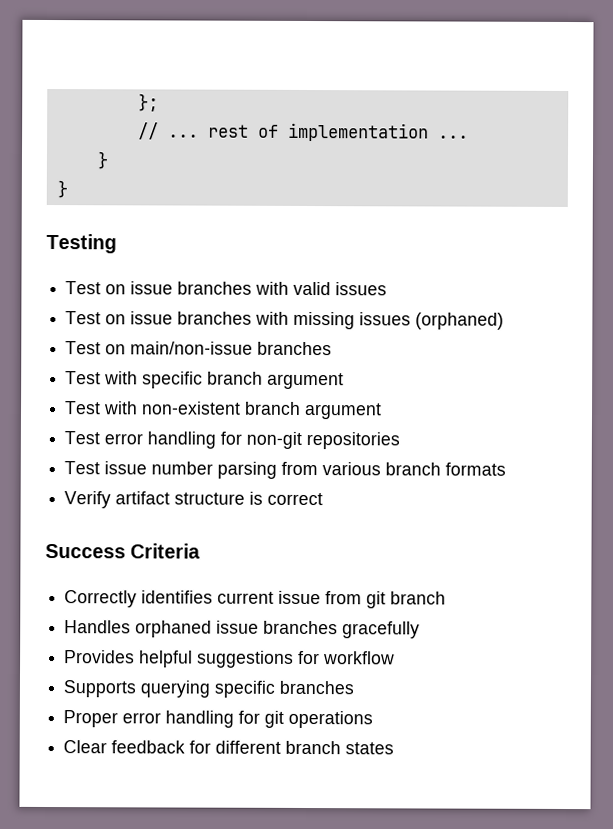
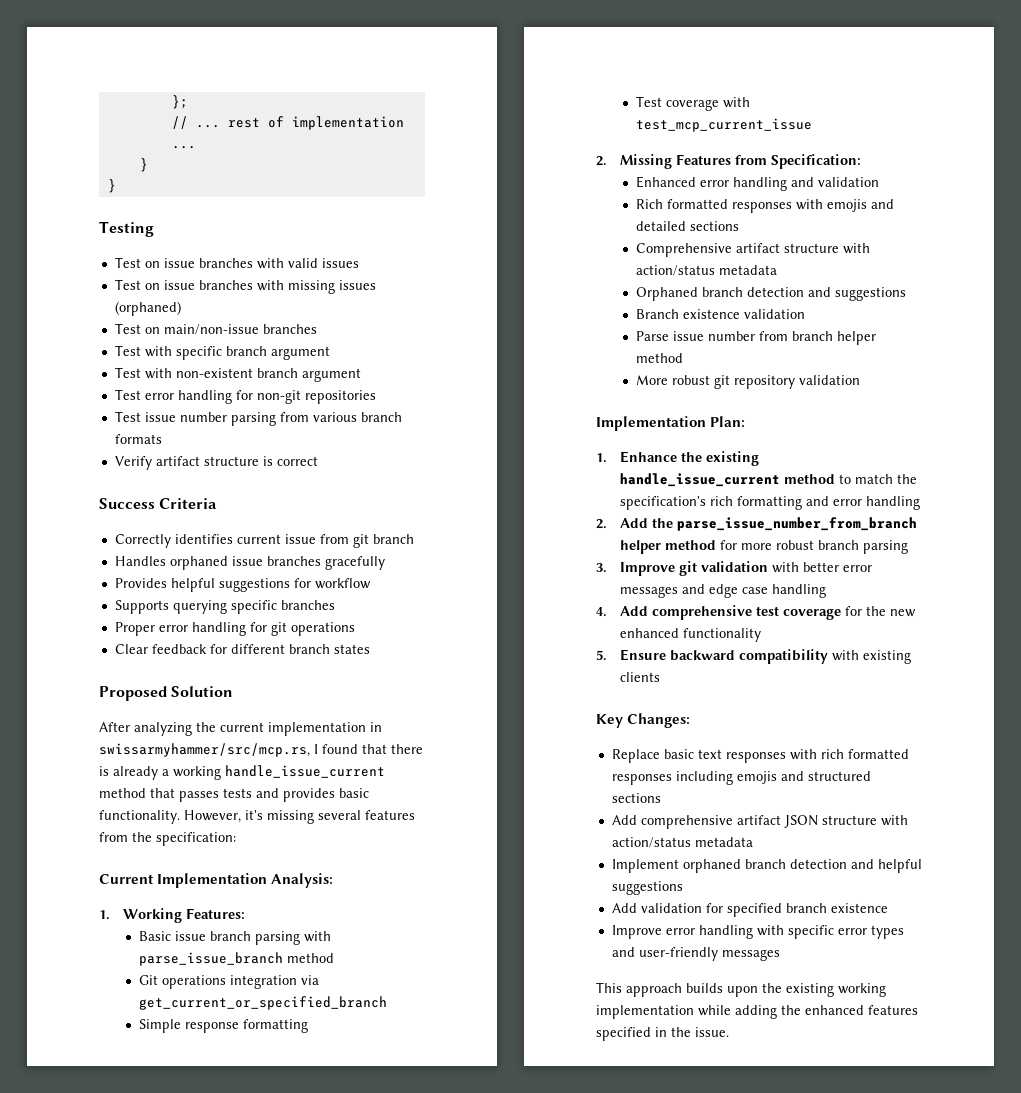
(395, 748) none -> [99,686,234,701] [99,722,382,736] [99,743,423,757] [99,765,385,780] [99,788,369,802] [99,810,415,824] [99,832,236,846] [99,873,334,888] [99,908,246,923] [139,931,332,945] [139,952,335,966] [139,975,320,989] [139,996,388,1010] [139,1019,309,1033] [636,96,751,111] [636,118,813,132] [596,154,862,169] [636,176,880,191] [636,199,895,213] [636,221,740,231] [636,243,871,257] [636,265,778,276] [636,287,907,301] [636,309,806,319] [636,331,877,345] [636,353,684,363] [636,375,861,389] [596,416,746,431] [596,451,760,466] [620,473,918,487] [620,496,921,510] [596,517,918,531] [620,540,909,554] [596,561,873,576] [620,584,827,598] [596,605,917,620] [620,628,762,642] [596,649,912,664] [620,672,661,682] [596,713,691,728] [611,749,909,763] [611,771,871,785] [611,793,661,803] [611,815,908,829] [611,837,753,848] [611,859,922,873] [611,881,683,895] [611,903,888,917] [611,925,904,939] [611,947,780,961] [596,982,886,997] [596,1005,918,1019] [596,1027,729,1041] // Proposed Solution // After analyzing the current implementation in swissarmyhammer/src/mcp.rs, I found that there is already a working handle_issue_current method that passes tests and provides basic functionality. However, it's missing several features from the specification: // Current Implementation Analysis: // 1. Working Features: // Basic issue branch parsing with parse_issue_branch method // Git operations integration via get_current_or_specified_branch // Simple response formatting // Test coverage with test_mcp_current_issue // 2. Missing Features from Specification: // Enhanced error handling and validation // Rich formatted responses with emojis and detailed sections // Comprehensive artifact structure with action/status metadata // Orphaned branch detection and suggestions // Branch existence validation // Parse issue number from branch helper method // More robust git repository validation // Implementation Plan: // 1. Enhance the existing handle_issue_current method to match the specification's rich formatting and error handling // 2. Add the parse_issue_number_from_branch helper method for more robust branch parsing // 3. Improve git validation with better error messages and edge case handling // 4. Add comprehensive test coverage for the new enhanced functionality // 5. Ensure backward compatibility with existing clients // Key Changes: // Replace basic text responses with rich formatted responses including emojis and structured sections // Add comprehensive artifact JSON structure with action/status metadata // Implement orphaned branch detection and helpful suggestions // Add validation for specified branch existence // Improve error handling with specific error types and user-friendly messages // This approach builds upon the existing working implementation while adding the enhanced features specified in the issue.

